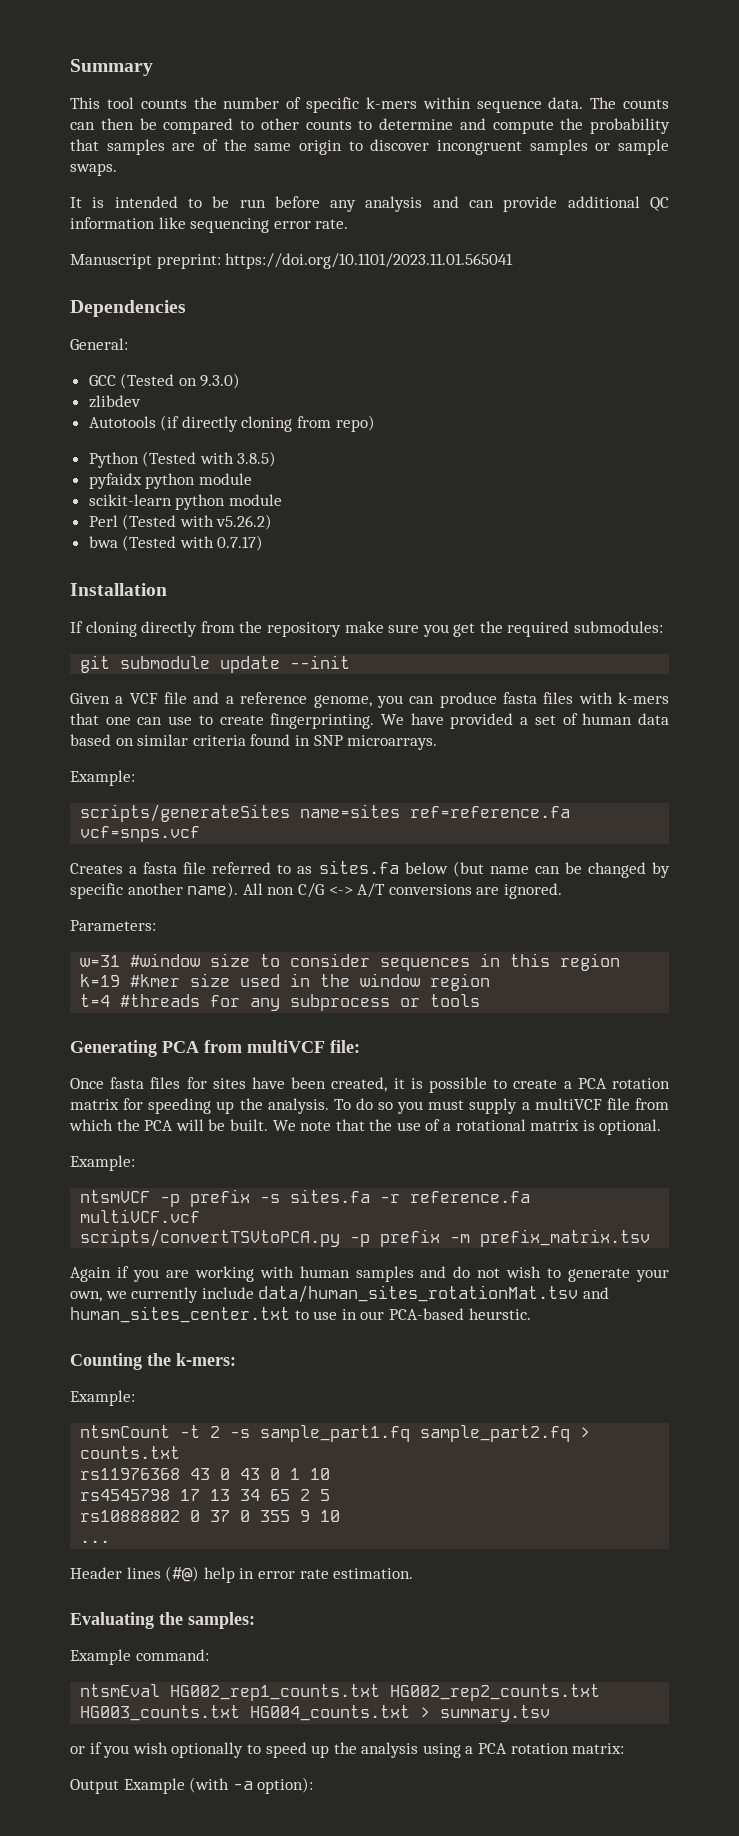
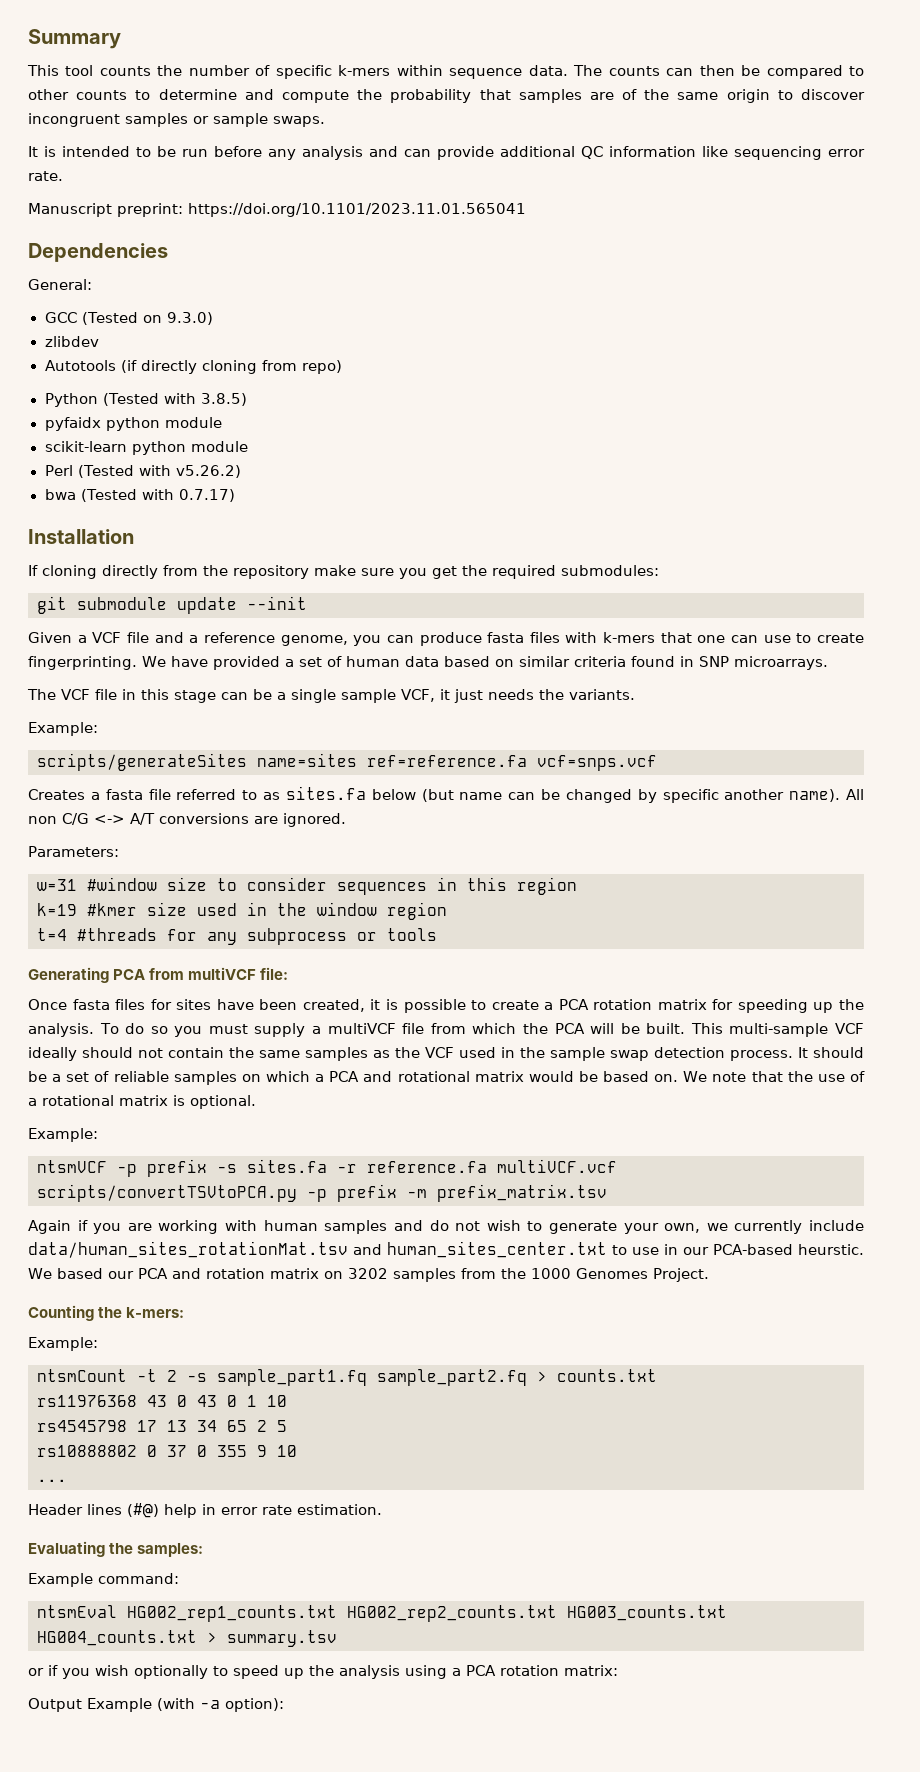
(438, 742) none -> [27,689,635,703] // The VCF file in this stage can be a single sample VCF, it just needs the variants.
(268, 1125) none -> [690,1023,864,1037] [28,1047,864,1061] [28,1071,679,1085] This multi-sample VCF ideally should not contain the same samples as the VCF used in the sample swap detection process. It should be a set of reliable samples on which a PCA and rotational matrix would be based on.
(531, 1314) none -> [28,1268,709,1282] We based our PCA and rotation matrix on 3202 samples from the 1000 Genomes Project.

